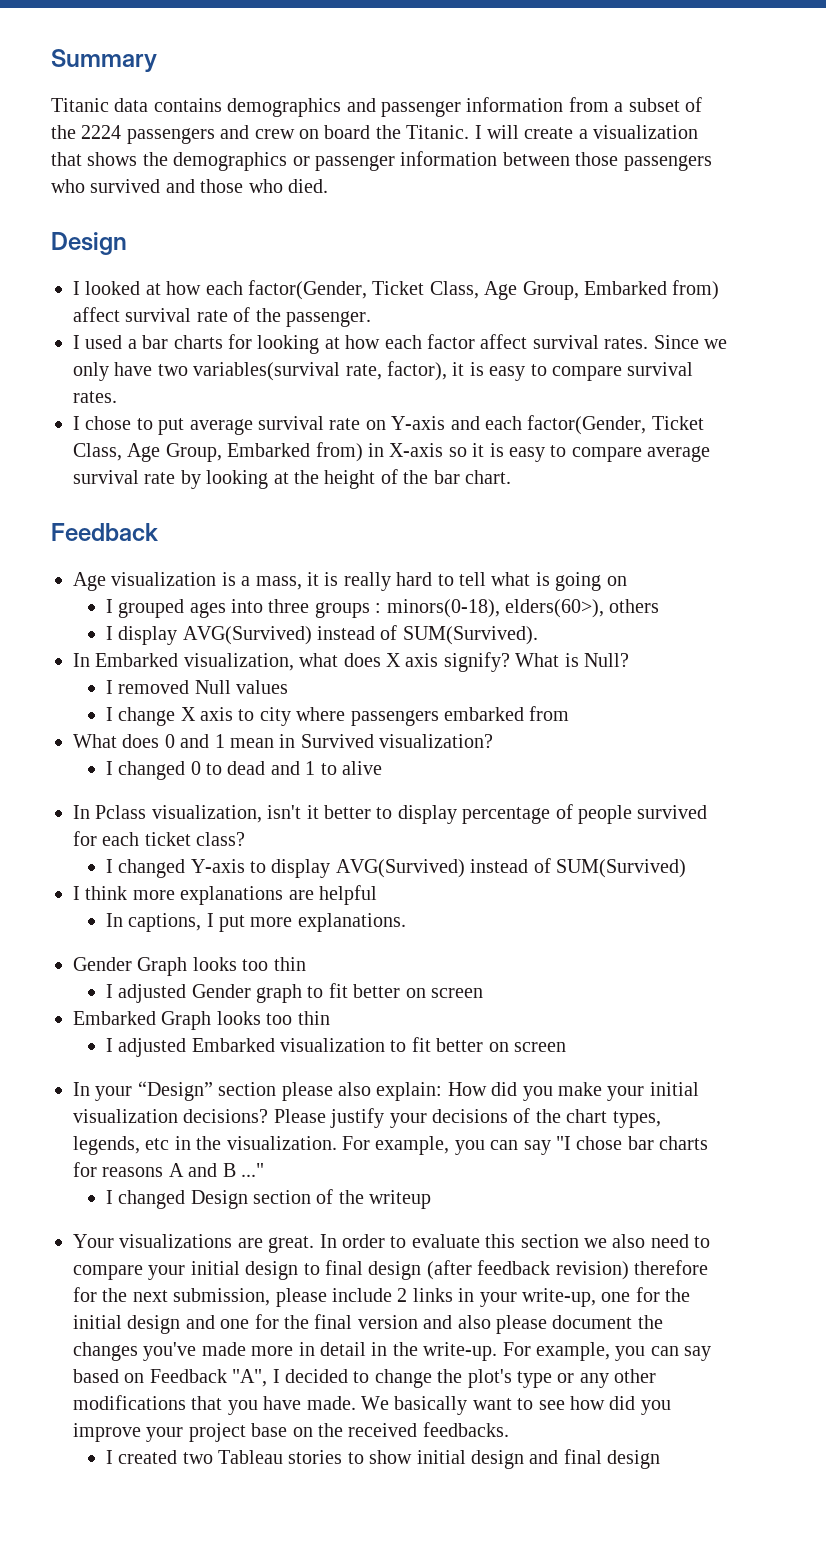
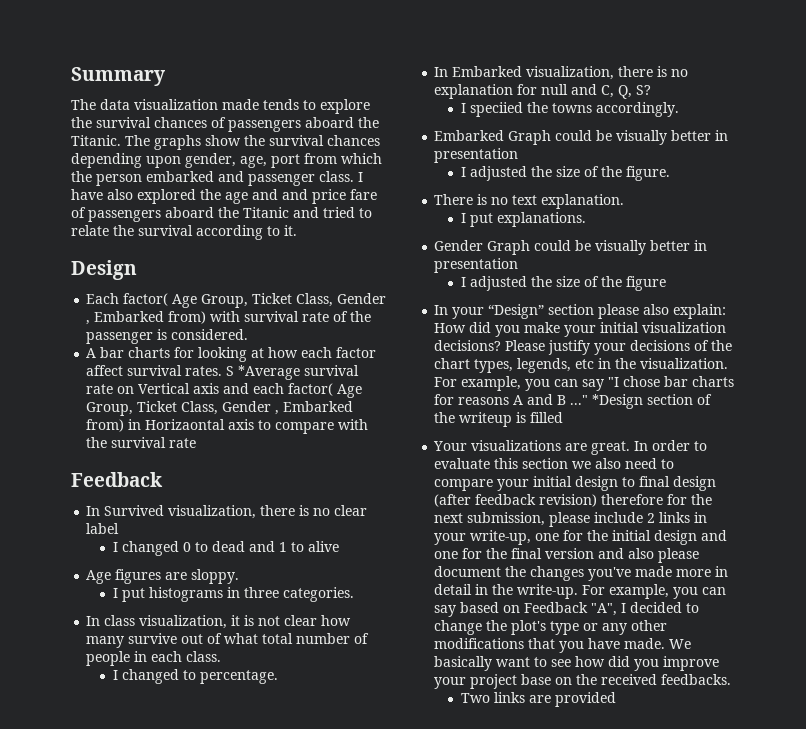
[51,97,702,117] [51,125,699,144] [51,151,712,171] [51,179,328,193] [51,232,127,255] [73,280,720,300] [73,307,120,322] Titanic data contains demographics and passenger information from a subset of the 2224 passengers and crew on board the Titanic. I will create a visualization that shows the demographics or passenger information between those passengers who survived and those who died. // Design // I looked at how each factor(Gender, Ticket Class, Age Group, Embarked from) affect -> [71,99,370,114] [71,117,379,132] [71,135,380,150] [71,153,382,168] [71,171,363,186] [71,189,377,204] [71,207,372,222] [71,225,297,240] [71,260,137,280] [86,293,387,308] [86,311,241,325] The data visualization made tends to explore the survival chances of passengers aboard the Titanic. The graphs show the survival chances depending upon gender, age, port from which the person embarked and passenger class. I have also explored the age and and price fare of passengers aboard the Titanic and tried to relate the survival according to it. // Design // Each factor( Age Group, Ticket Class, Gender , Embarked from) with
[286,311,371,327] [73,335,137,349] passenger. // I used a -> [86,329,249,344] [86,348,97,358] passenger is considered. // A
[653,335,727,349] [73,361,694,381] [73,391,117,403] [73,415,704,435] [73,442,711,462] [73,469,511,489] [51,523,158,541] [73,572,627,591] [105,599,660,618] [105,625,538,645] [73,652,629,672] [105,680,289,694] [105,706,570,726] [73,734,494,748] Since we only have two variables(survival rate, factor), it is easy to compare survival rates. // I chose to put average survival rate on Y-axis and each factor(Gender, Ticket Class, Age Group, Embarked from) in X-axis so it is easy to compare average survival rate by looking at the height of the bar chart. // Feedback // Age visualization is a mass, it is really hard to tell what is going on // I grouped ages into three groups : minors(0-18), elders(60>), others // I display AVG(Survived) instead of SUM(Survived). // In Embarked visualization, what does X axis signify? What is Null? // I removed Null values // I change X axis to city where passengers embarked from // What does 0 and 1 mean in Survived visualization? -> [226,365,360,380] [86,383,363,398] [86,401,354,416] [86,419,369,434] [86,437,197,448] [71,472,163,487] [86,505,368,519] [86,523,120,534] S *Average survival rate on Vertical axis and each factor( Age Group, Ticket Class, Gender , Embarked from) in Horizaontal axis to compare with the survival rate // Feedback // In Survived visualization, there is no clear label
[73,804,708,824] [73,831,246,846] [105,858,687,878] [73,885,377,905] [105,913,293,932] In Pclass visualization, isn't it better to display percentage of people survived for each ticket class? // I changed Y-axis to display AVG(Survived) instead of SUM(Survived) // I think more explanations are helpful // In captions, I put more -> [86,569,240,584] [112,587,354,602] [86,615,352,629] [86,633,370,648] [86,651,222,666] [112,669,278,684] [434,66,689,80] [434,84,652,99] [460,102,679,117] [434,130,729,145] [434,148,519,163] [460,166,670,181] [434,194,625,209] [460,213,493,227] Age figures are sloppy. // I put histograms in three categories. // In class visualization, it is not clear how many survive out of what total number of people in each class. // I changed to percentage. // In Embarked visualization, there is no explanation for null and C, Q, S? // I speciied the towns accordingly. // Embarked Graph could be visually better in presentation // I adjusted the size of the figure. // There is no text explanation. // I put
[192,957,306,971] [105,983,484,1003] [73,1011,330,1030] [105,1037,567,1057] looks too thin // I adjusted Gender graph to fit better on screen // Embarked Graph looks too thin // I adjusted Embarked visualization to fit better on screen -> [534,240,708,255] [434,258,519,273] [460,276,666,291] could be visually better in presentation // I adjusted the size of the figure
[105,1190,248,1209] // I changed Design -> [592,394,644,409] *Design
(432, 1199) none -> [516,412,564,423] is filled
[105,1449,661,1469] I created two Tableau stories to show initial design and final design -> [460,692,616,707] Two links are provided

